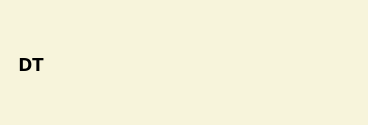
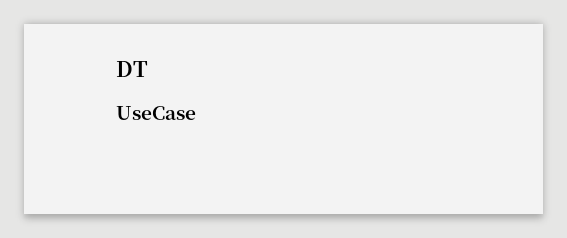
(44, 64) none -> [116,106,196,120] // UseCase

